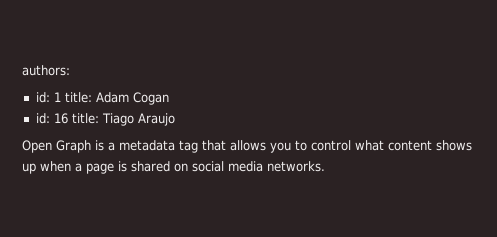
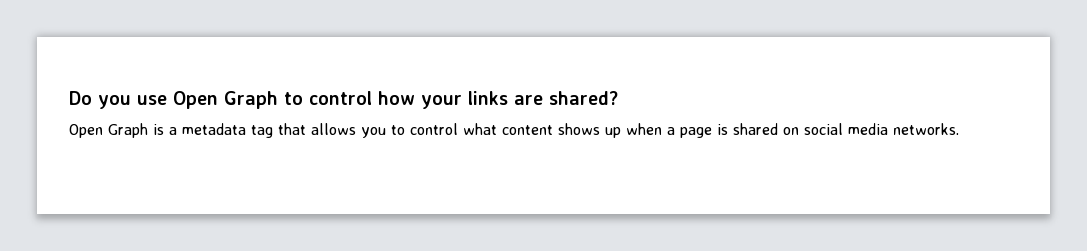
[22,65,70,76] [35,92,169,105] [35,113,175,126] authors: // id: 1 title: Adam Cogan // id: 16 title: Tiago Araujo -> [69,91,618,109] Do you use Open Graph to control how your links are shared?

